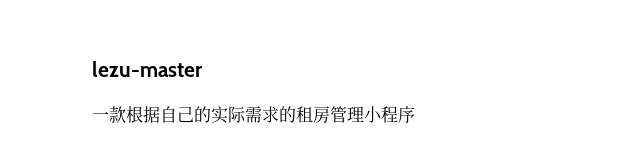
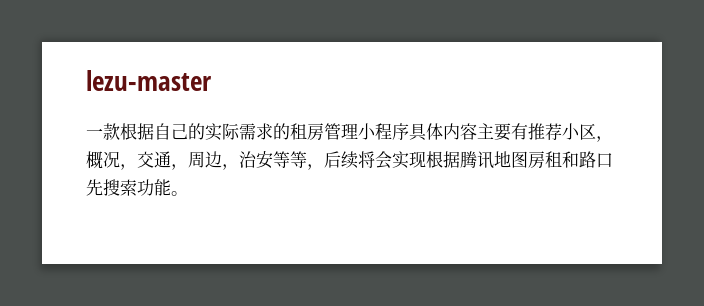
(415, 114) none -> [409,123,613,142] [86,151,613,170] [86,179,188,196] 具体内容主要有推荐小区，概况，交通，周边，治安等等，后续将会实现根据腾讯地图房租和路口先搜索功能。

